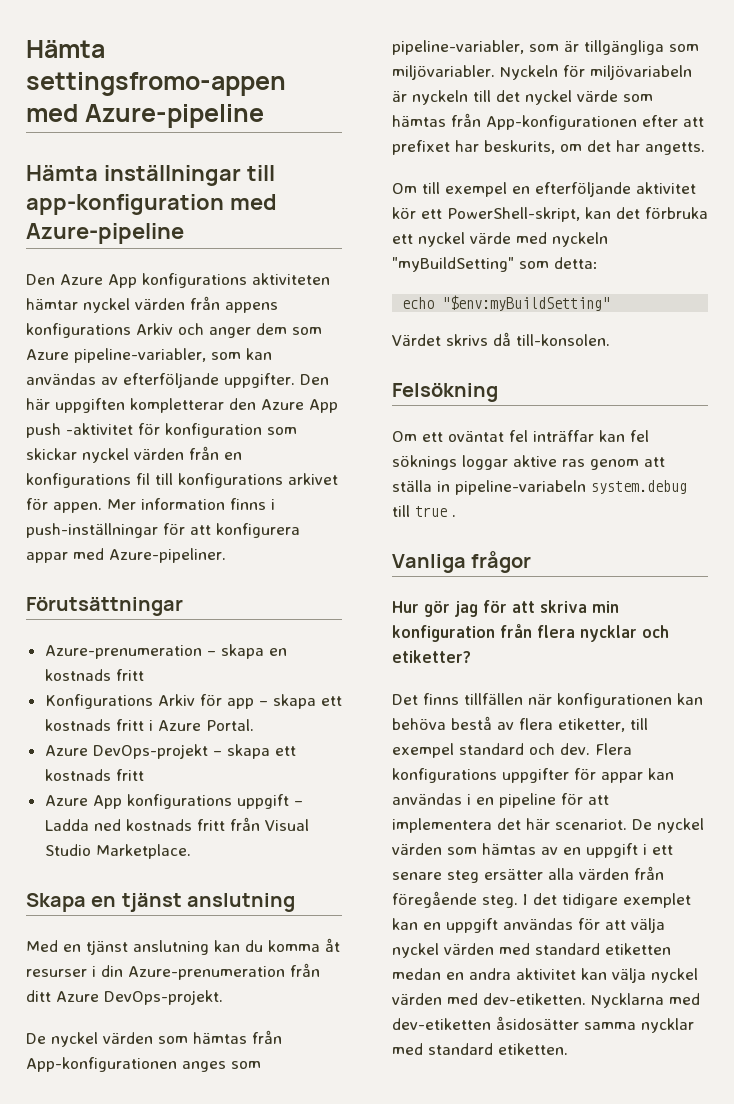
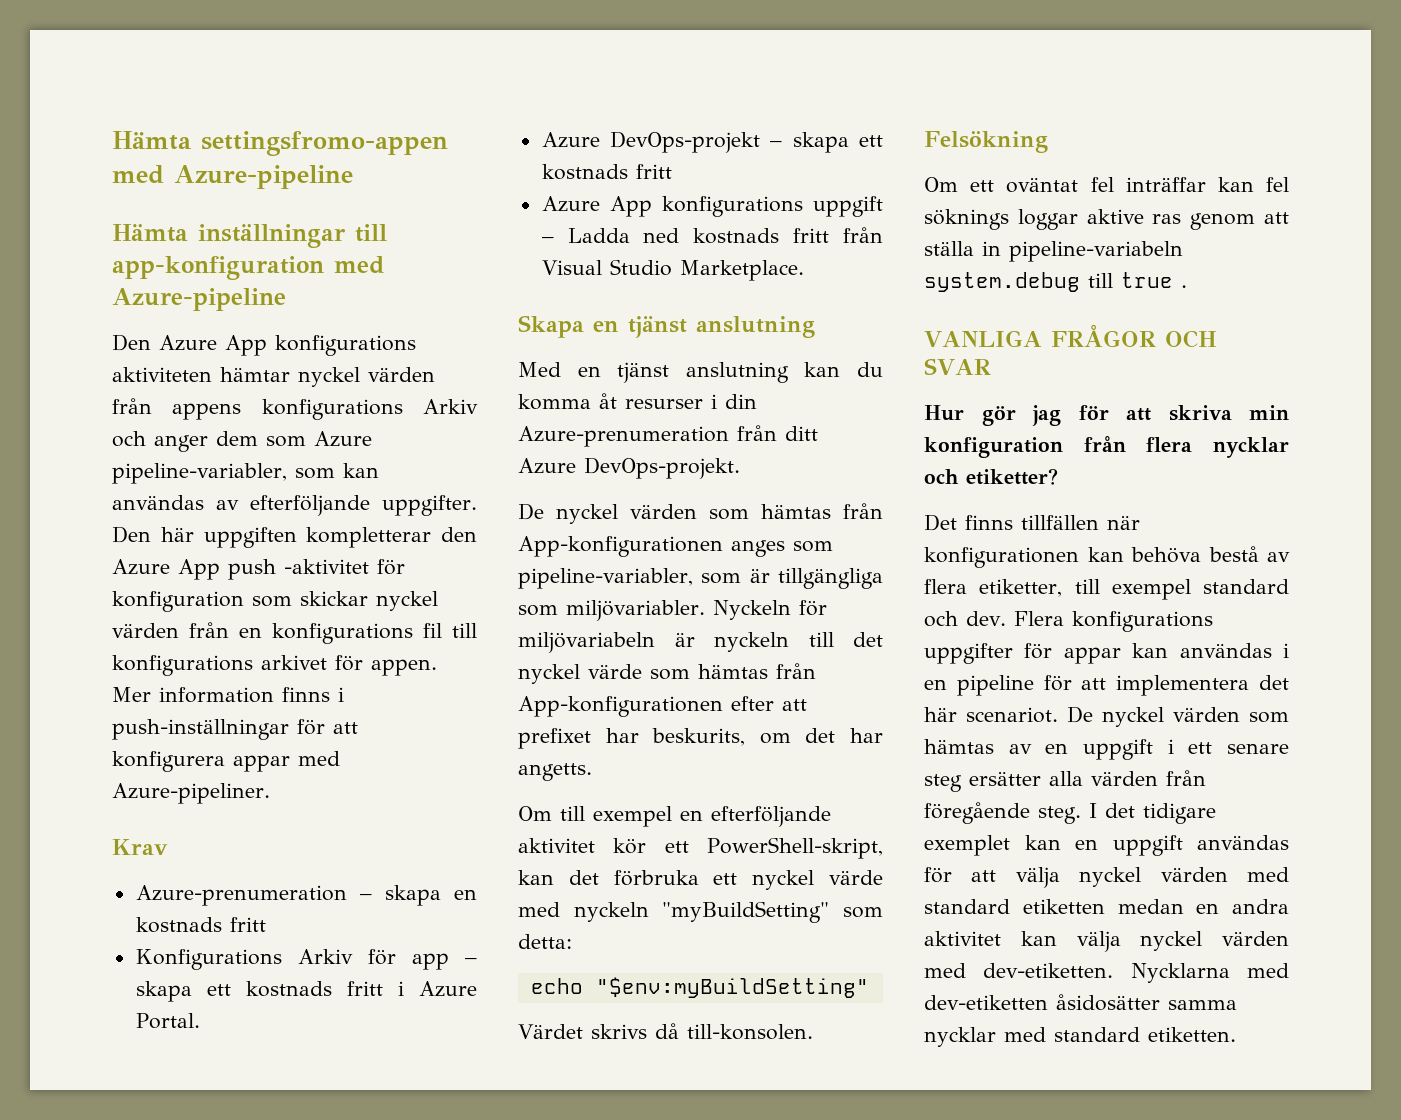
[26,597,183,616] Förutsättningar -> [112,839,168,855] Krav
[392,551,532,573] Vanliga frågor -> [924,324,1216,348] [924,358,991,375] VANLIGA FRÅGOR OCH SVAR

